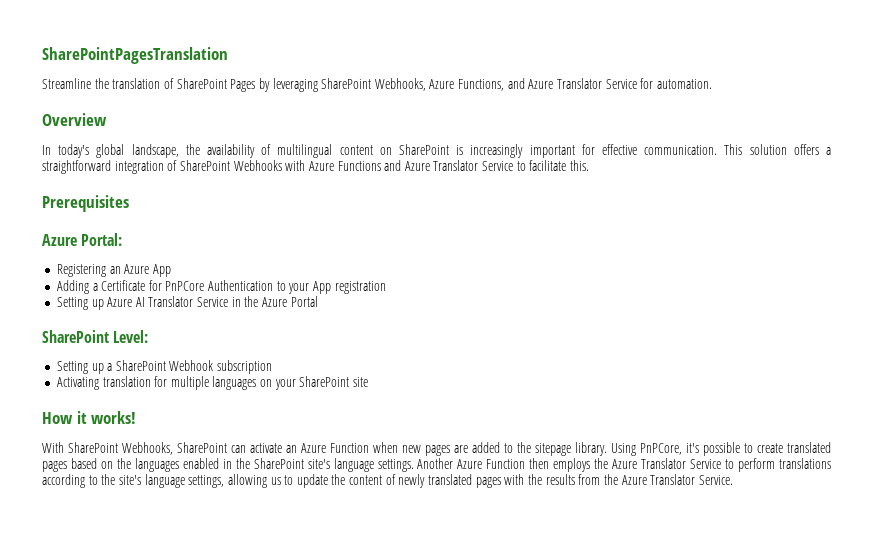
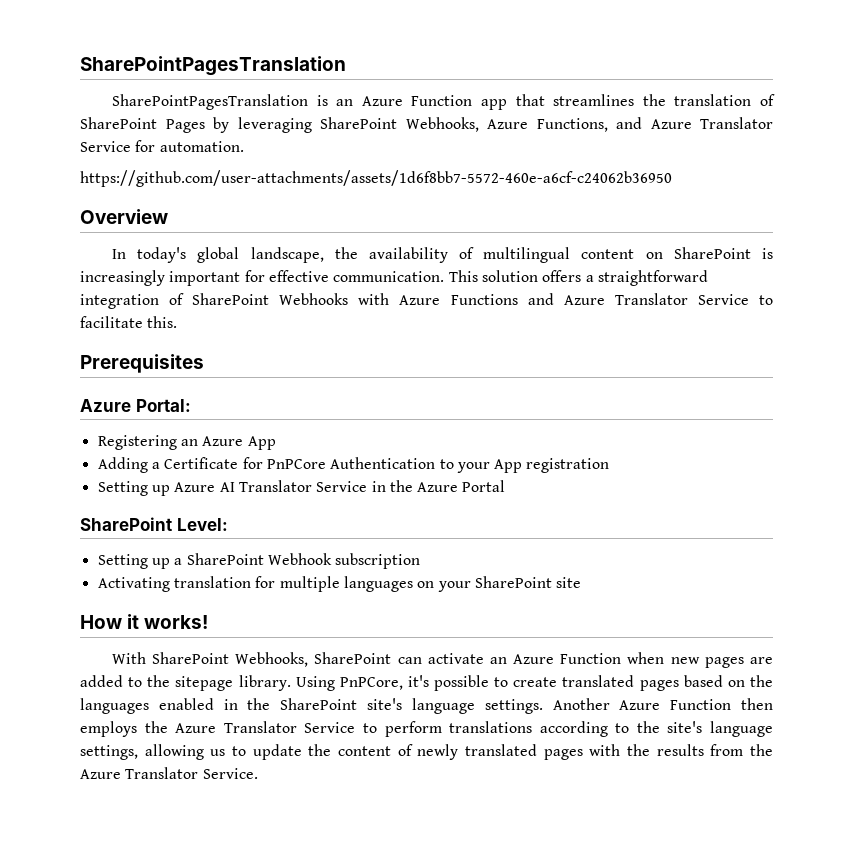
[42,78,91,89] Streamline -> [111,94,635,110] SharePointPagesTranslation is an Azure Function app that streamlines
(712, 84) none -> [80,170,672,187] // https://github.com/user-attachments/assets/1d6f8bb7-5572-460e-a6cf-c24062b36950

